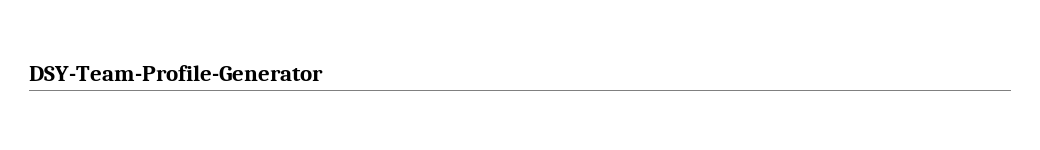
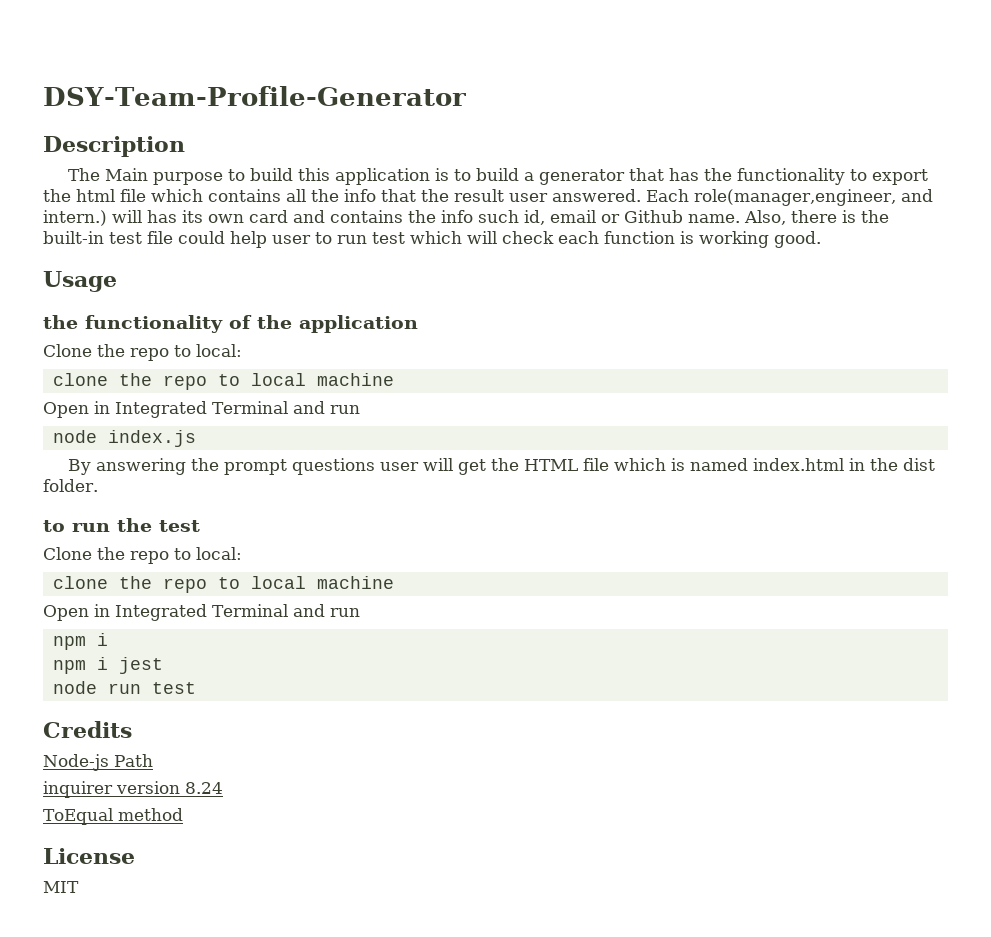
(323, 73) none -> [43,136,185,157] [67,168,928,185] [43,189,933,206] [43,210,889,226] [43,231,821,248] [43,271,117,292] [43,315,418,333] [43,344,242,361] [52,373,394,390] [43,401,360,418] [52,430,196,447] [67,458,935,475] [43,479,98,492] [43,518,200,532] [43,547,242,564] [52,576,394,593] [43,604,360,621] [52,633,108,650] [52,657,163,674] [52,681,196,694] [43,721,132,738] [43,754,153,771] [43,781,223,798] [43,808,183,825] [43,848,135,864] [43,881,79,893] // Description // The Main purpose to build this application is to build a generator that has the functionality to export the html file which contains all the info that the result user answered. Each role(manager,engineer, and intern.) will has its own card and contains the info such id, email or Github name. Also, there is the built-in test file could help user to run test which will check each function is working good. // Usage // the functionality of the application // Clone the repo to local: // clone the repo to local machine // Open in Integrated Terminal and run // node index.js // By answering the prompt questions user will get the HTML file which is named index.html in the dist folder. // to run the test // Clone the repo to local: // clone the repo to local machine // Open in Integrated Terminal and run // npm i // npm i jest // node run test // Credits // Node-js Path // inquirer version 8.24 // ToEqual method // License // MIT

